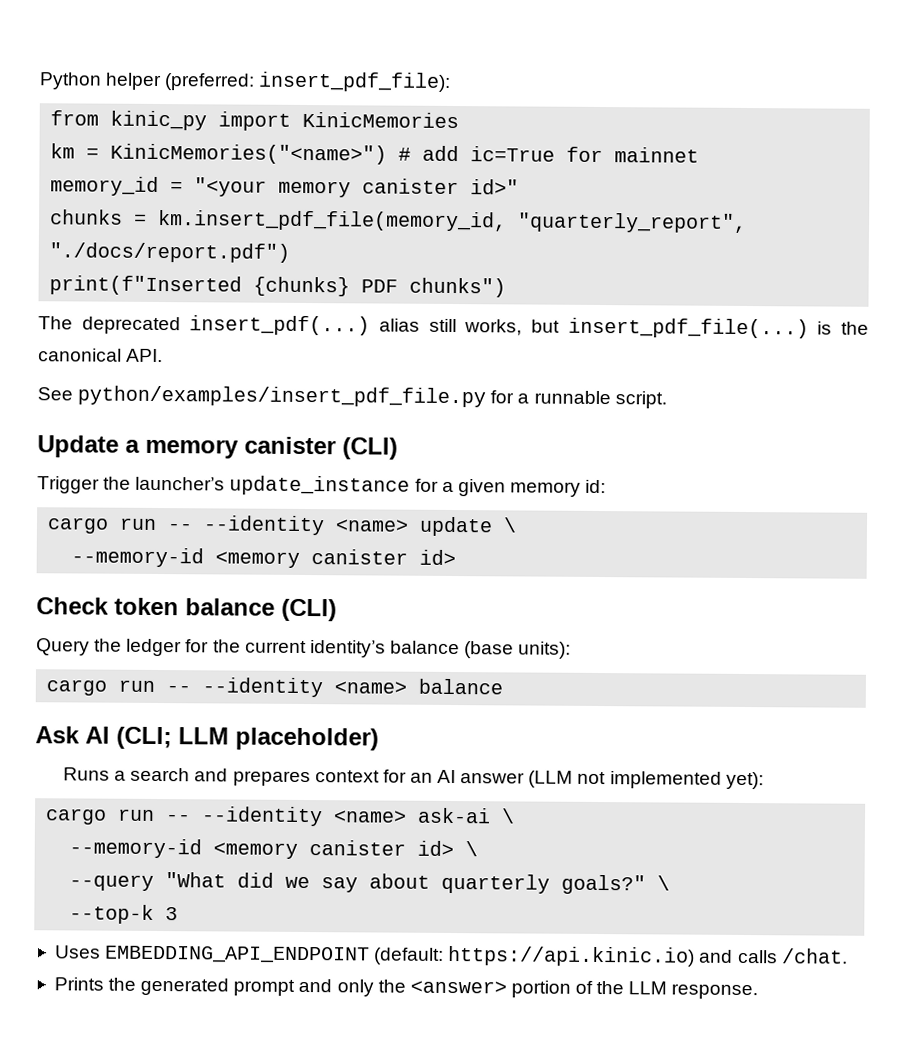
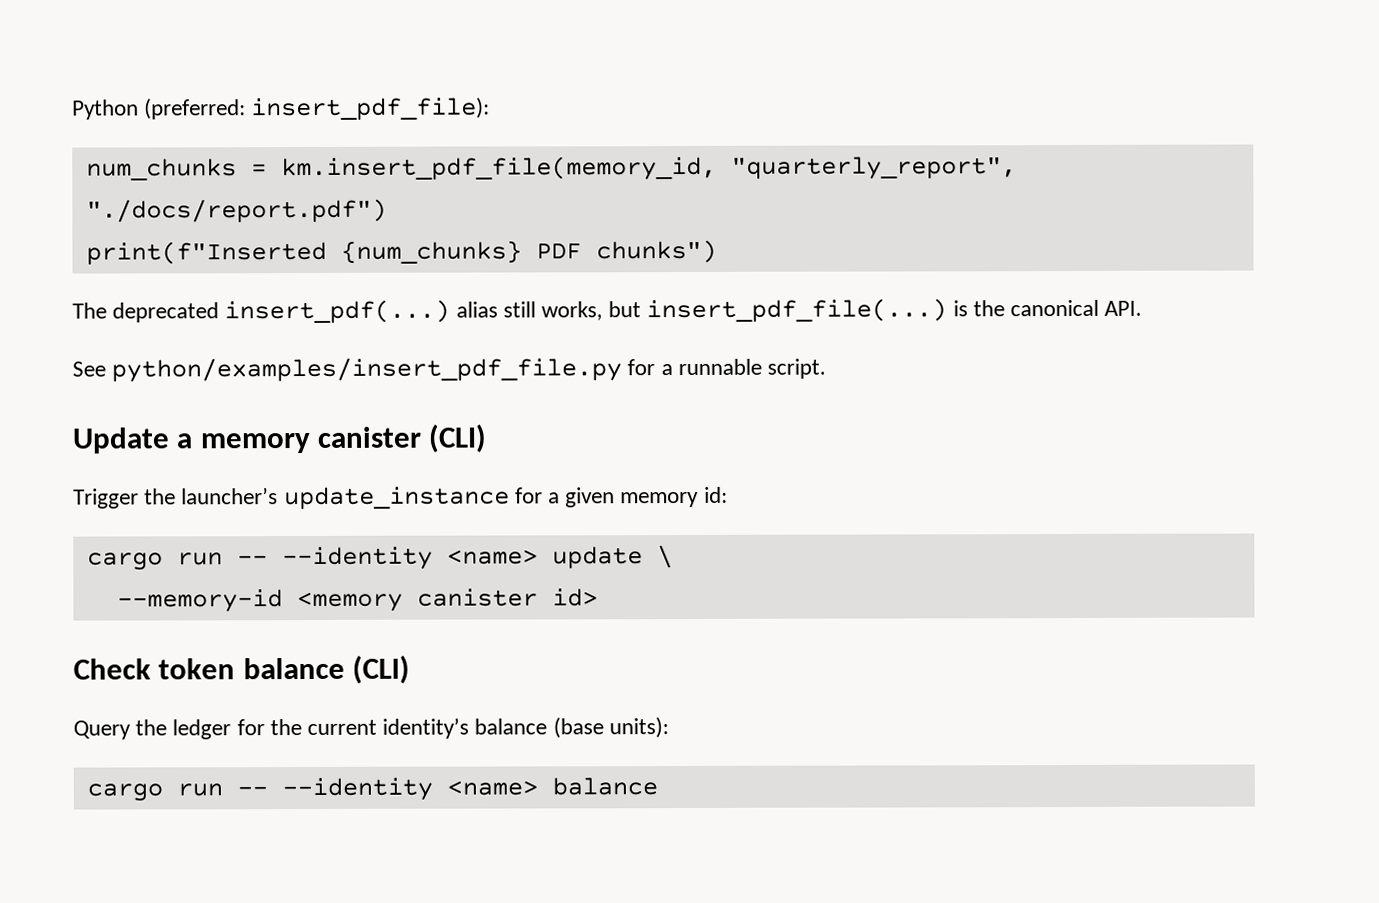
[105,72,163,91] helper -> (139, 109) none
[50,110,460,131] [50,143,700,165] [50,176,520,198] [50,209,124,225] from kinic_py import KinicMemories // km = KinicMemories("<name>") # add ic=True for mainnet // memory_id = "<your memory canister id>" // chunks -> [85,158,237,181] num_chunks
[253,276,351,297] {chunks} -> [340,240,522,264] {num_chunks}
[35,726,379,751] [62,767,764,790] [45,806,516,827] [69,838,479,859] [69,872,671,895] [69,904,179,924] [54,945,848,967] [53,977,759,1000] // Ask AI (CLI; LLM placeholder) // Runs a search and prepares context for an AI answer (LLM not implemented yet): // cargo run -- --identity <name> ask-ai \ // --memory-id <memory canister id> \ // --query "What did we say about quarterly goals?" \ // --top-k 3 // Uses EMBEDDING_API_ENDPOINT (default: https://api.kinic.io) and calls /chat. // Prints the generated prompt and only the <answer> portion of the LLM response. -> (658, 786) none

